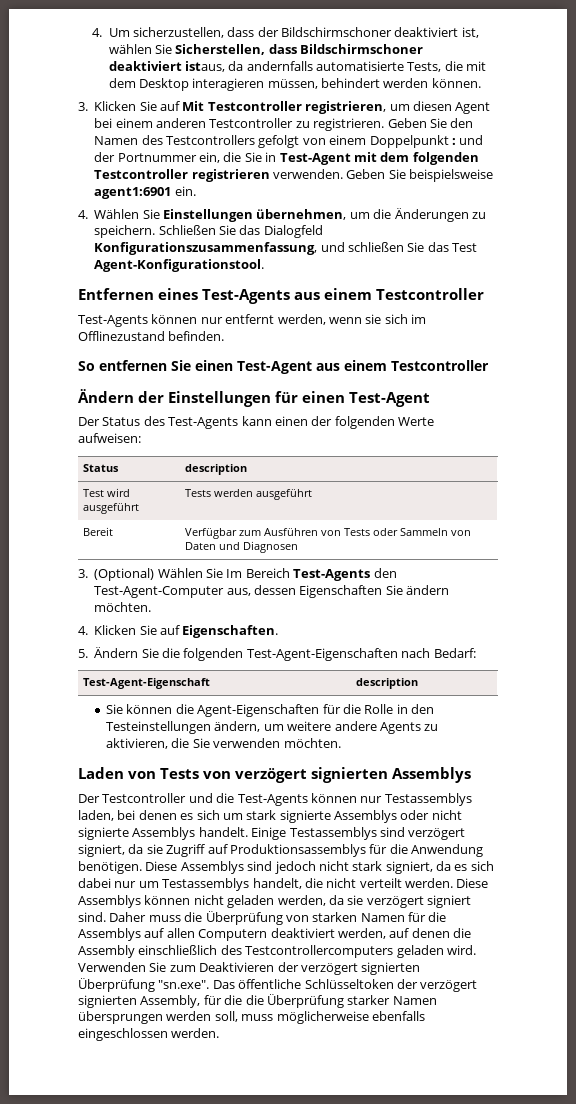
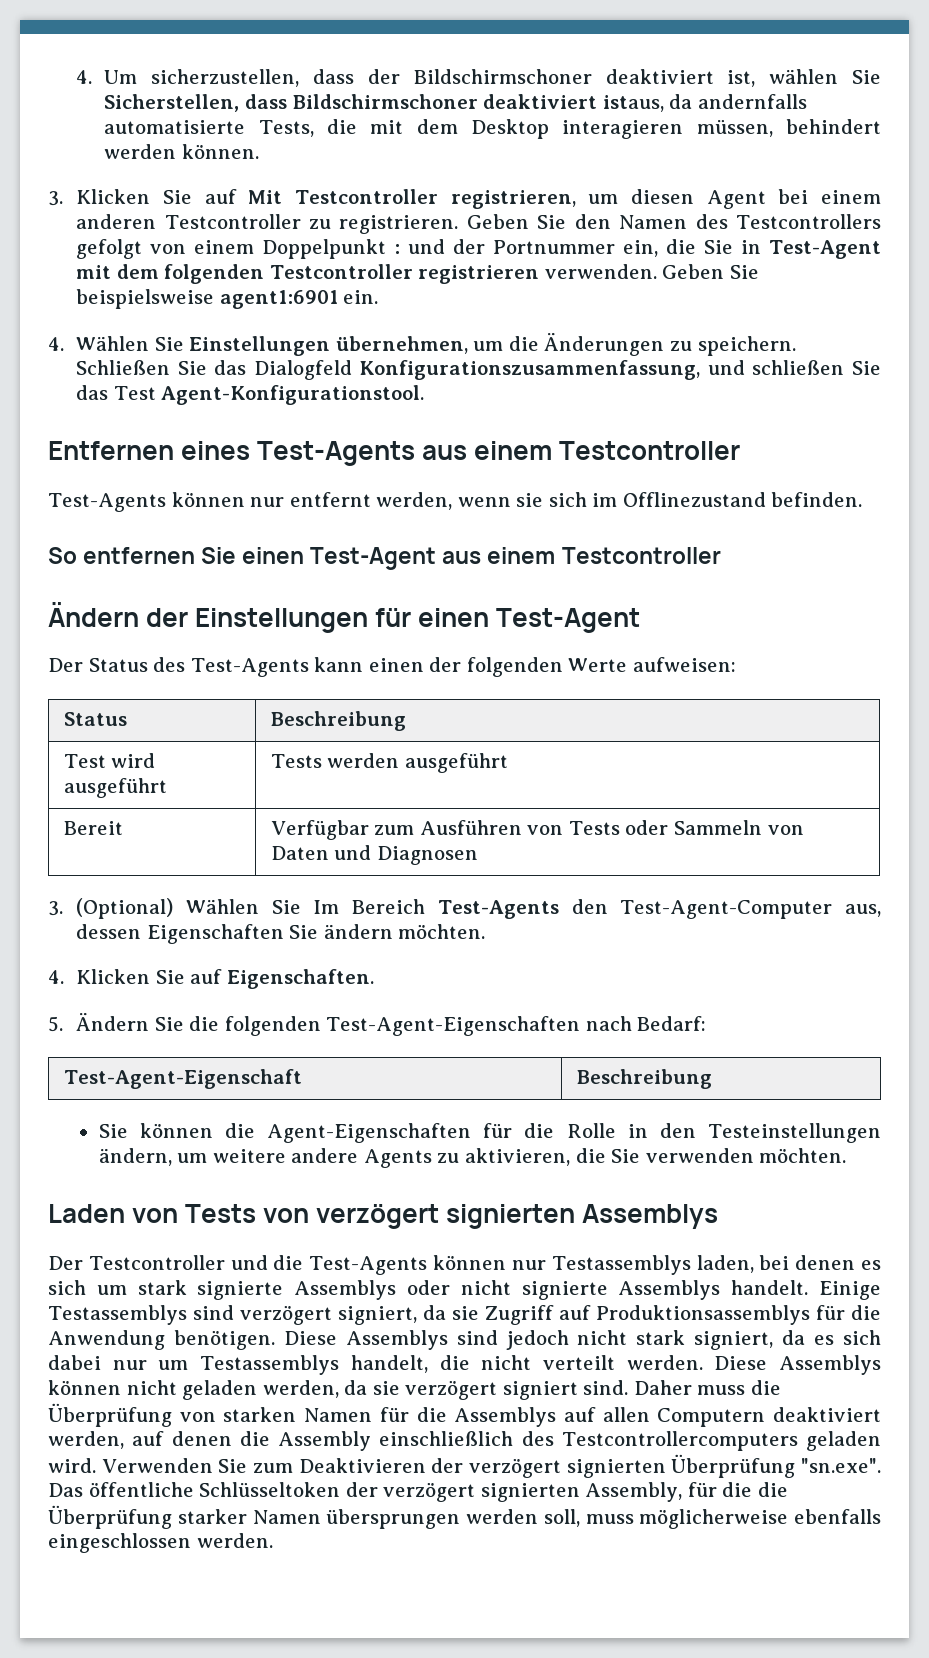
[185,464,248,475] description -> [270,711,406,731] Beschreibung
[356,678,419,689] description -> [576,1069,712,1089] Beschreibung

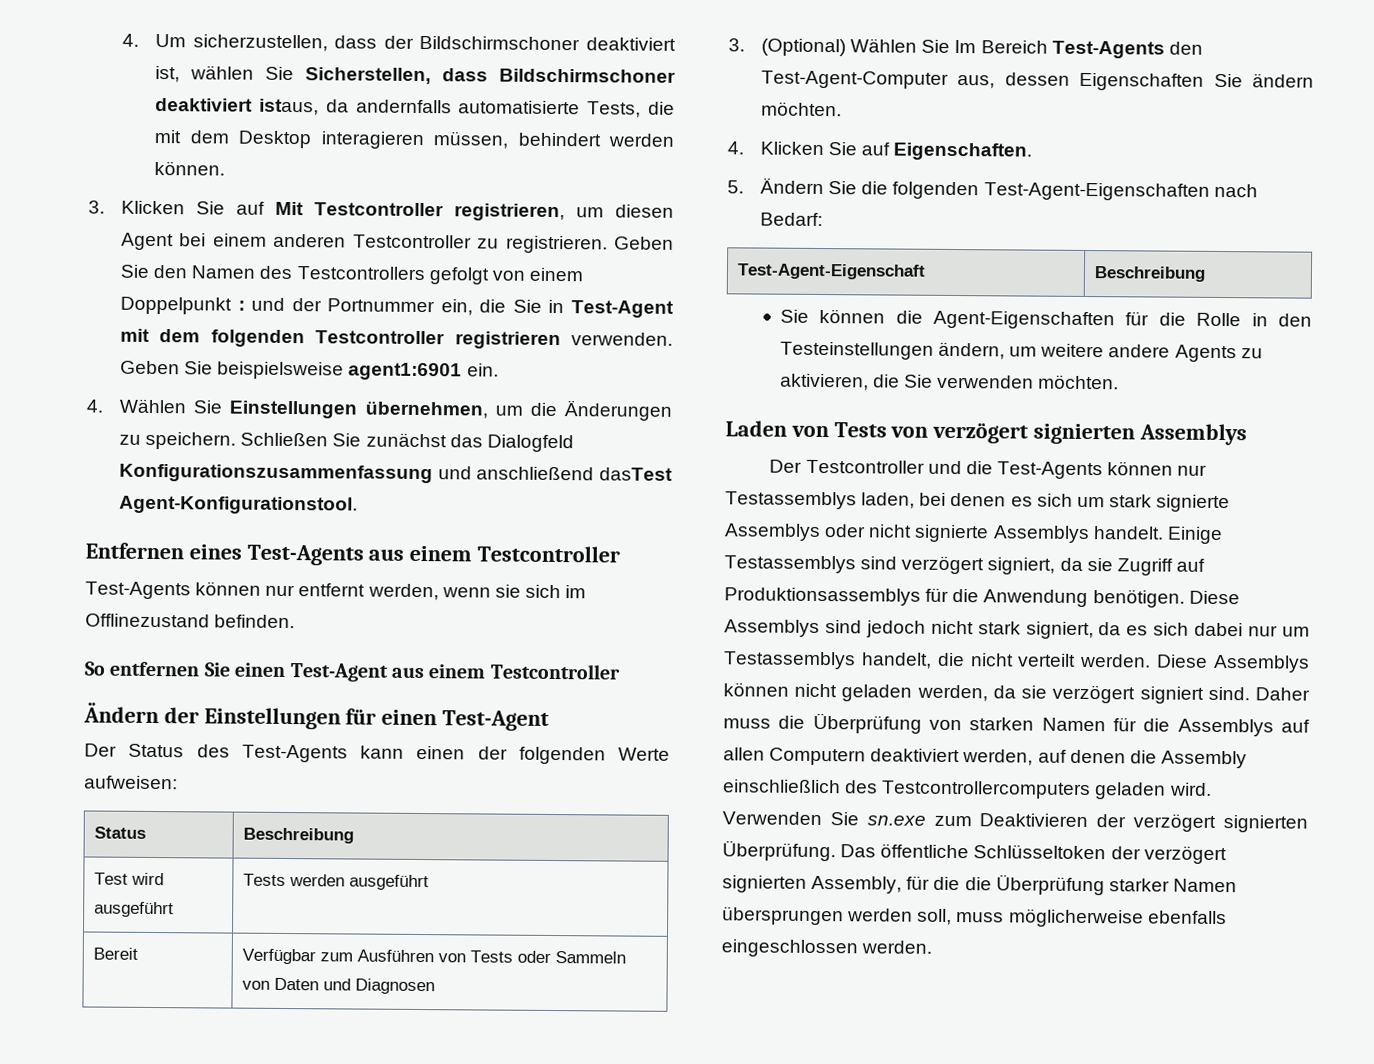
(207, 368) none -> [365,432,447,448] zunächst
[359,360,881,380] [76,385,156,400] Konfigurationszusammenfassung, und schließen Sie das Test -> [119,463,673,484] Konfigurationszusammenfassung und anschließend dasTest
(248, 1466) none -> [866,815,926,826] sn.exe
[671,1454,882,1478] Überprüfung "sn.exe". -> [722,840,836,862] Überprüfung.

